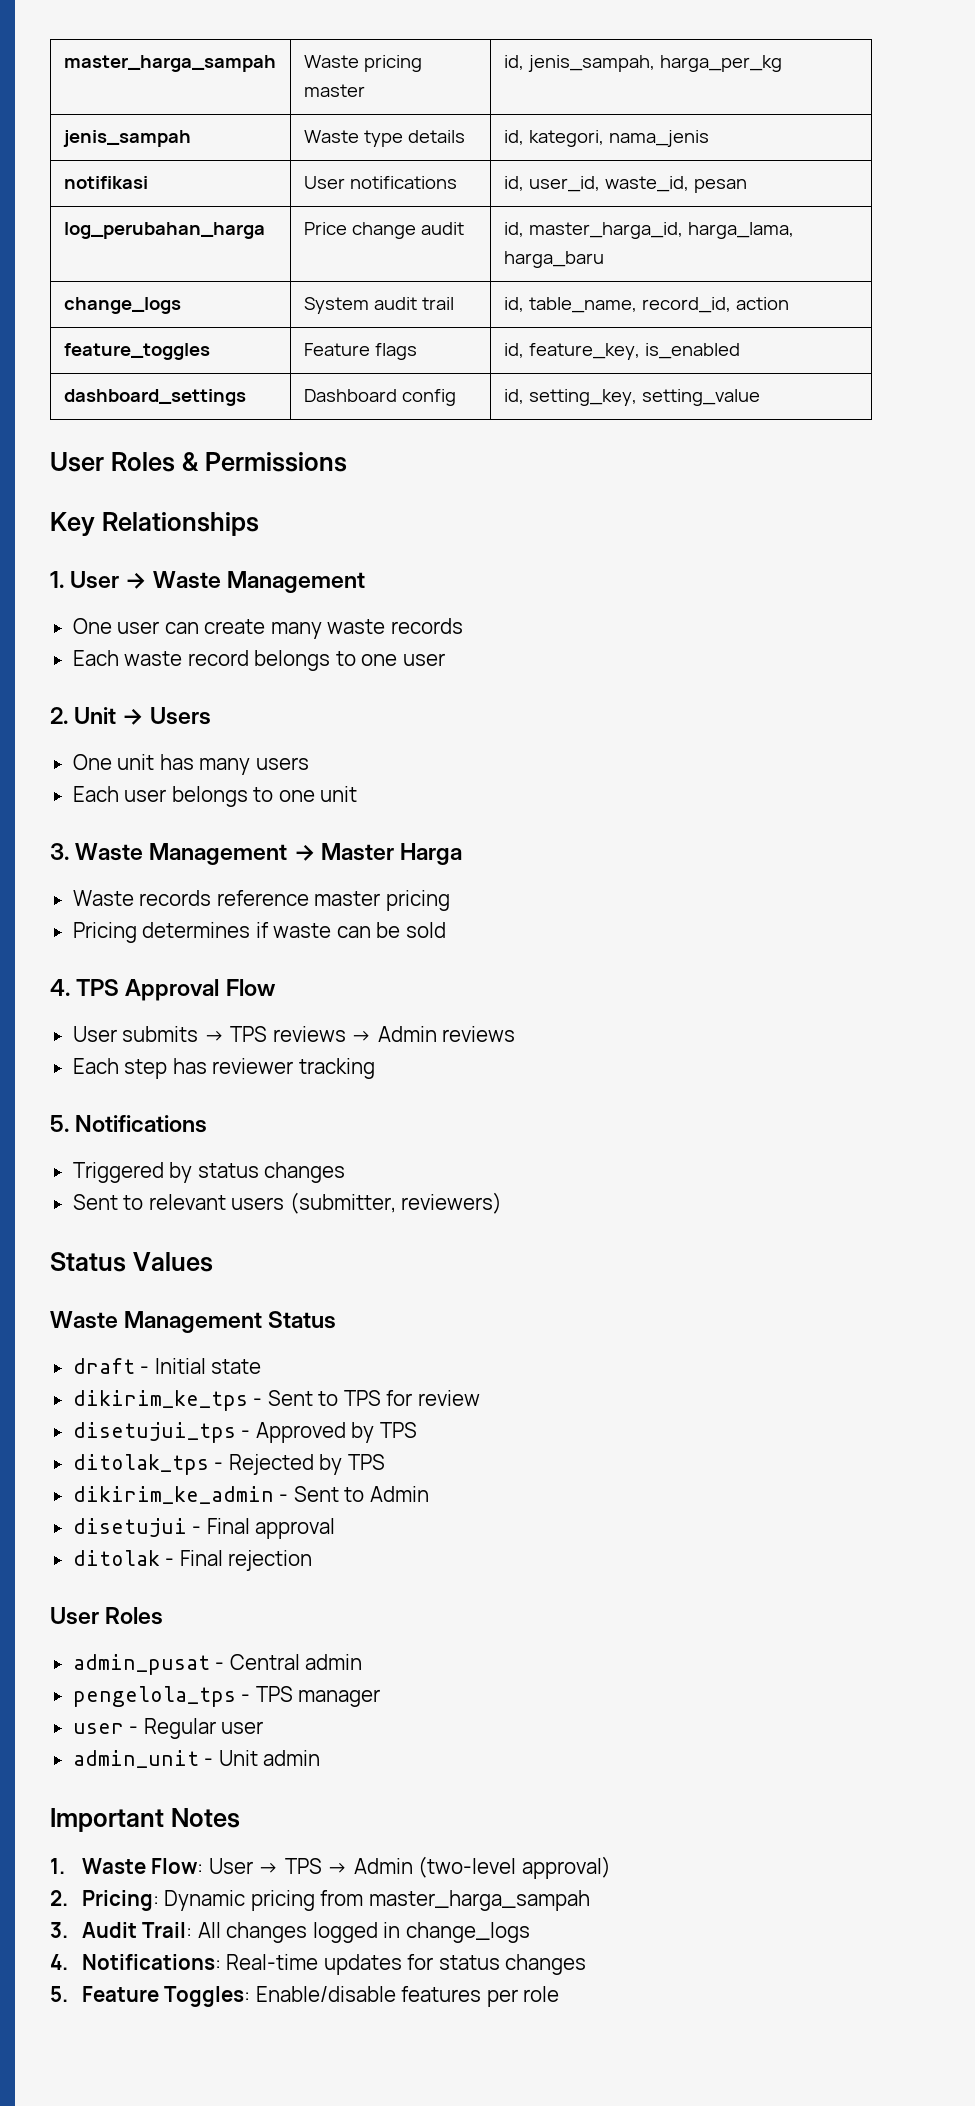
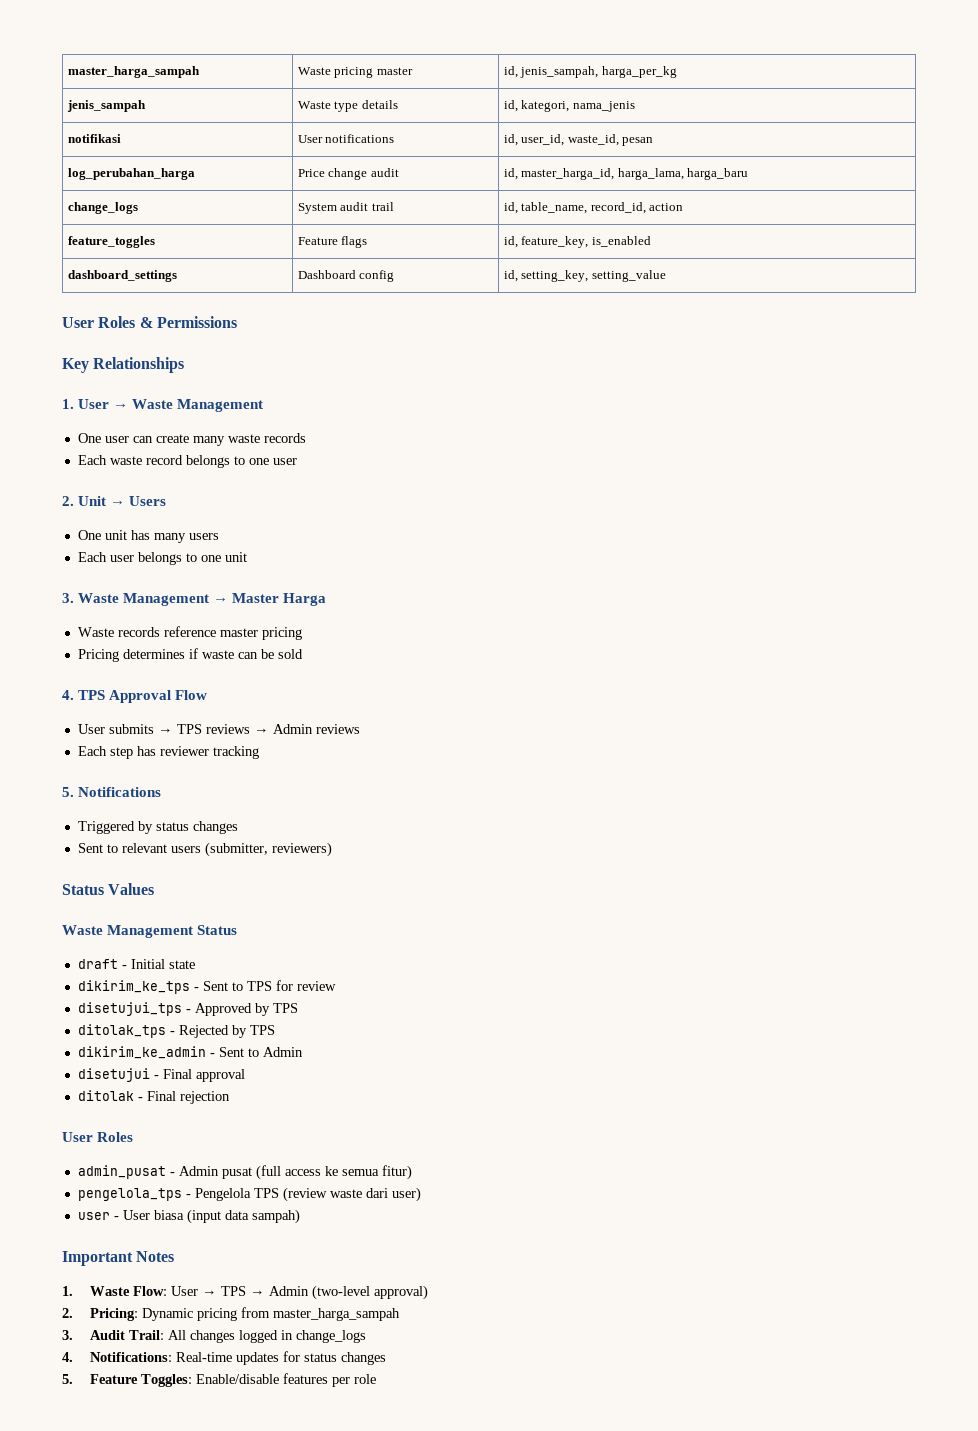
[229,1654,363,1670] [72,1686,381,1707] [72,1718,264,1739] [72,1750,321,1768] Central admin // pengelola_tps - TPS manager // user - Regular user // admin_unit - Unit admin -> [178,1165,412,1180] [77,1187,421,1202] [77,1209,300,1224] Admin pusat (full access ke semua fitur) // pengelola_tps - Pengelola TPS (review waste dari user) // user - User biasa (input data sampah)

